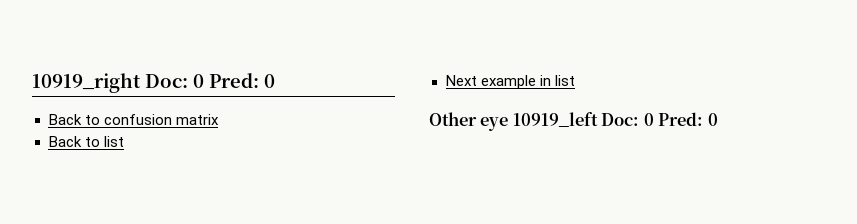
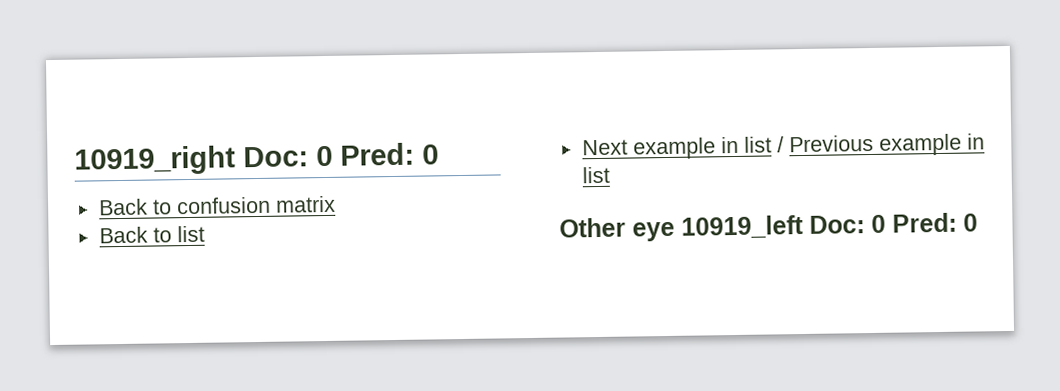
(575, 80) none -> [776,133,985,156] [581,166,610,184] / Previous example in list

